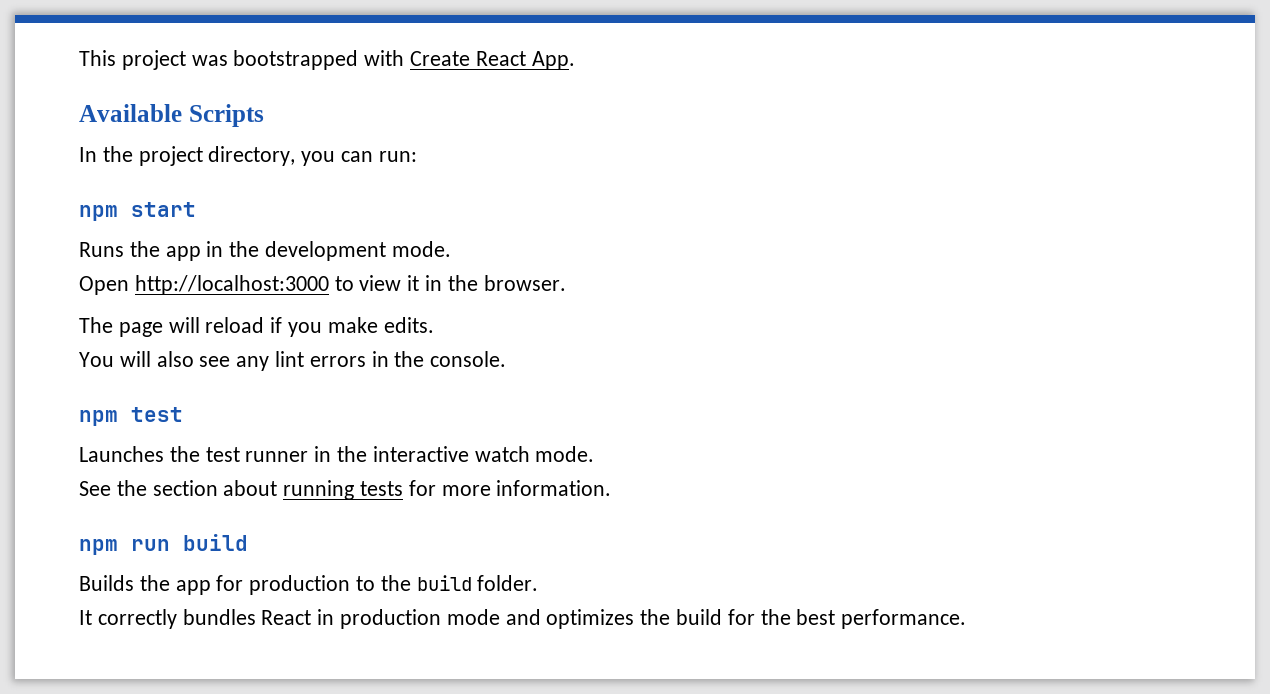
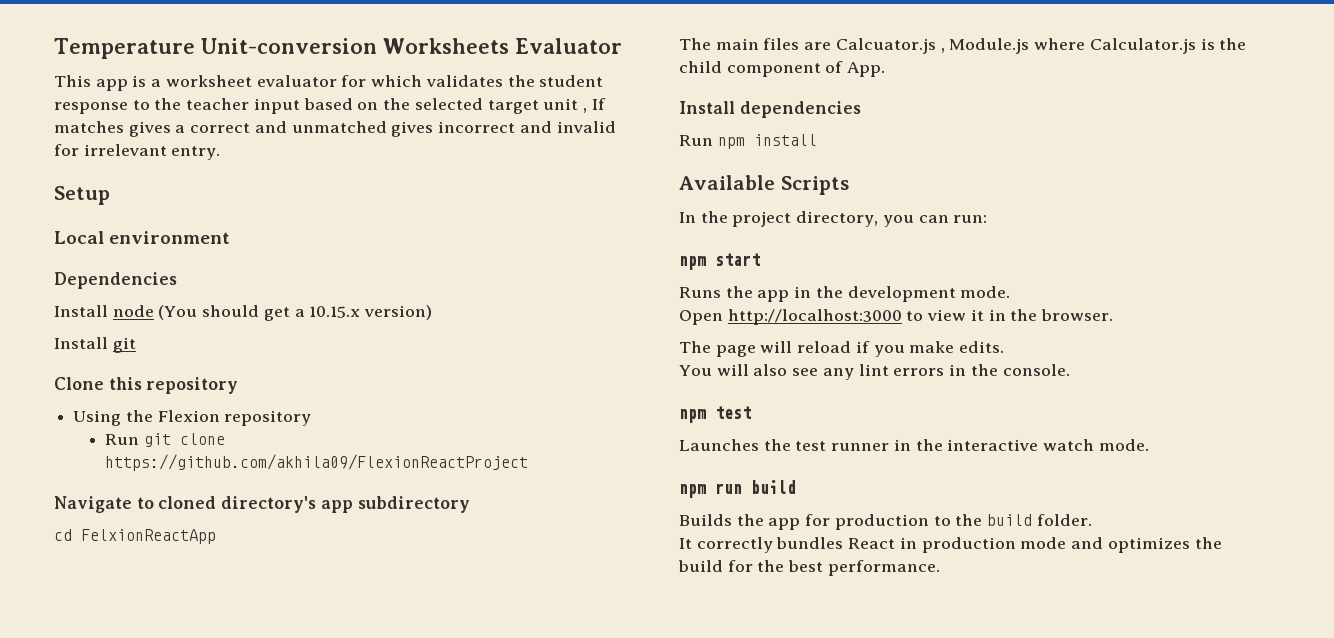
[79,50,575,70] This project was bootstrapped with Create React App. -> [54,38,622,59] [54,75,604,91] [54,98,606,114] [54,121,616,137] [54,144,221,160] [54,186,110,205] [54,231,231,244] [54,272,177,289] [54,305,433,321] [54,337,136,353] [54,377,239,394] [73,410,312,426] [105,433,226,447] [105,454,529,471] [54,496,470,513] [54,529,216,544] [679,38,1247,54] [679,61,886,77] [679,101,861,118] [679,134,817,149] Temperature Unit-conversion Worksheets Evaluator // This app is a worksheet evaluator for which validates the student response to the teacher input based on the selected target unit , If matches gives a correct and unmatched gives incorrect and invalid for irrelevant entry. // Setup // Local environment // Dependencies // Install node (You should get a 10.15.x version) // Install git // Clone this repository // Using the Flexion repository // Run git clone https://github.com/akhila09/FlexionReactProject // Navigate to cloned directory's app subdirectory // cd FelxionReactApp // The main files are Calcuator.js , Module.js where Calculator.js is the child component of App. // Install dependencies // Run npm install
[79,480,612,500] // See the section about running tests for more information. -> (1149, 445) none

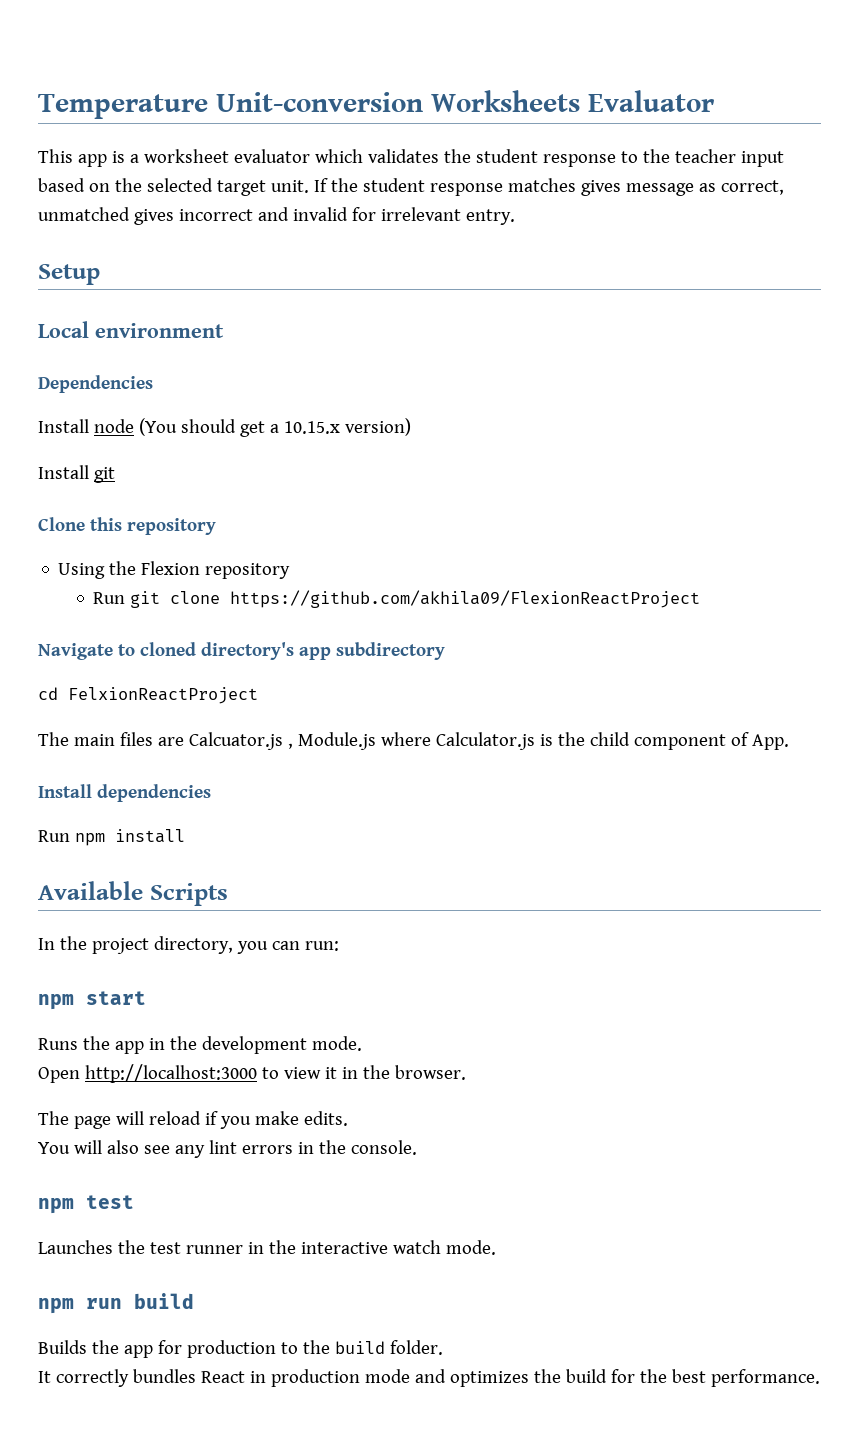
[341,75,367,87] for -> (310, 156) none
[543,98,606,113] [54,121,287,137] unit , If matches gives a correct and -> [270,178,784,196] unit. If the student response matches gives message as correct,
[81,529,216,544] FelxionReactApp -> [68,687,258,704] FelxionReactProject

